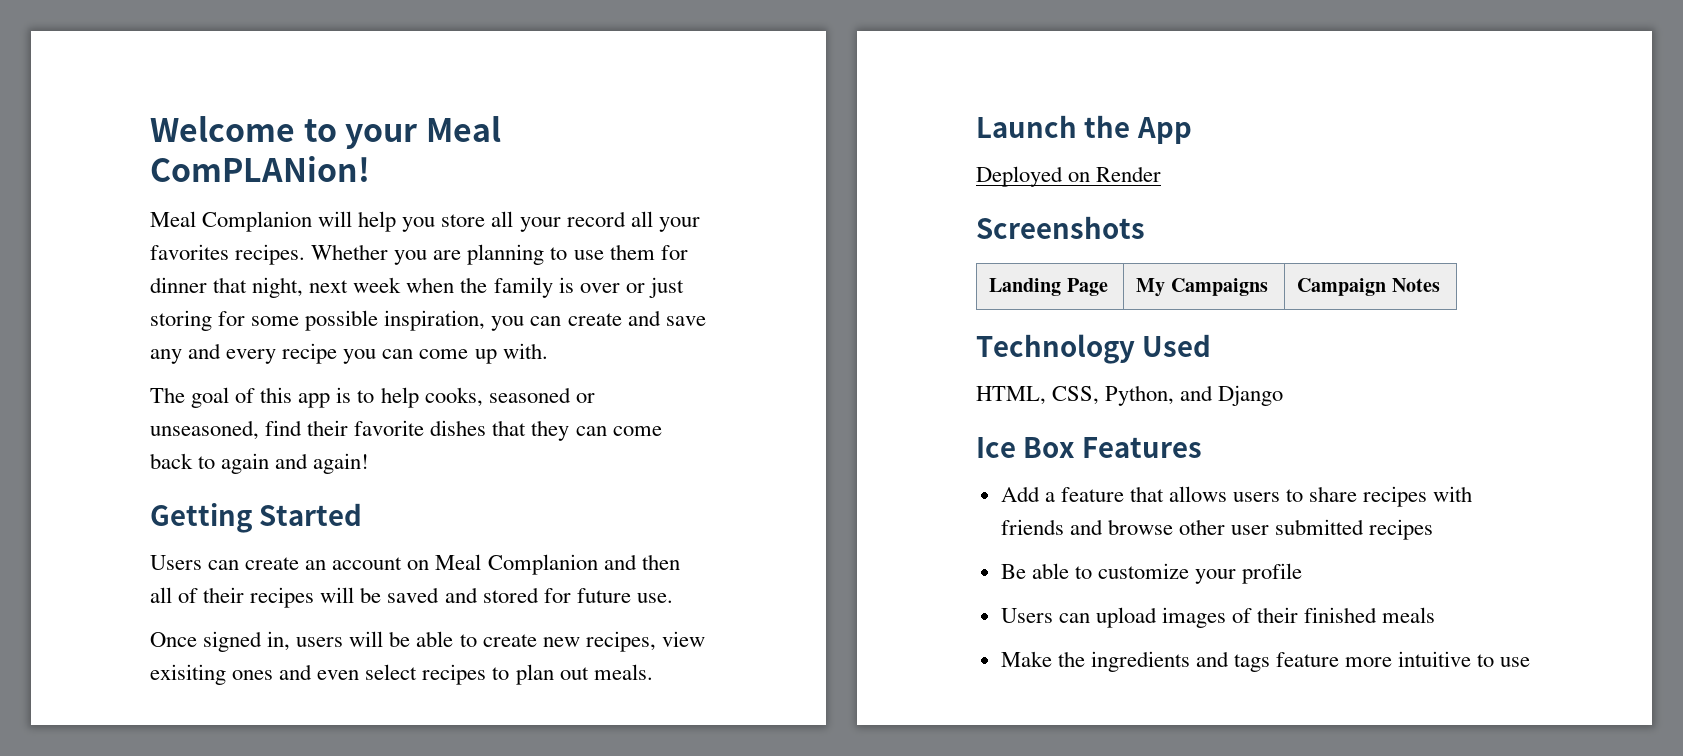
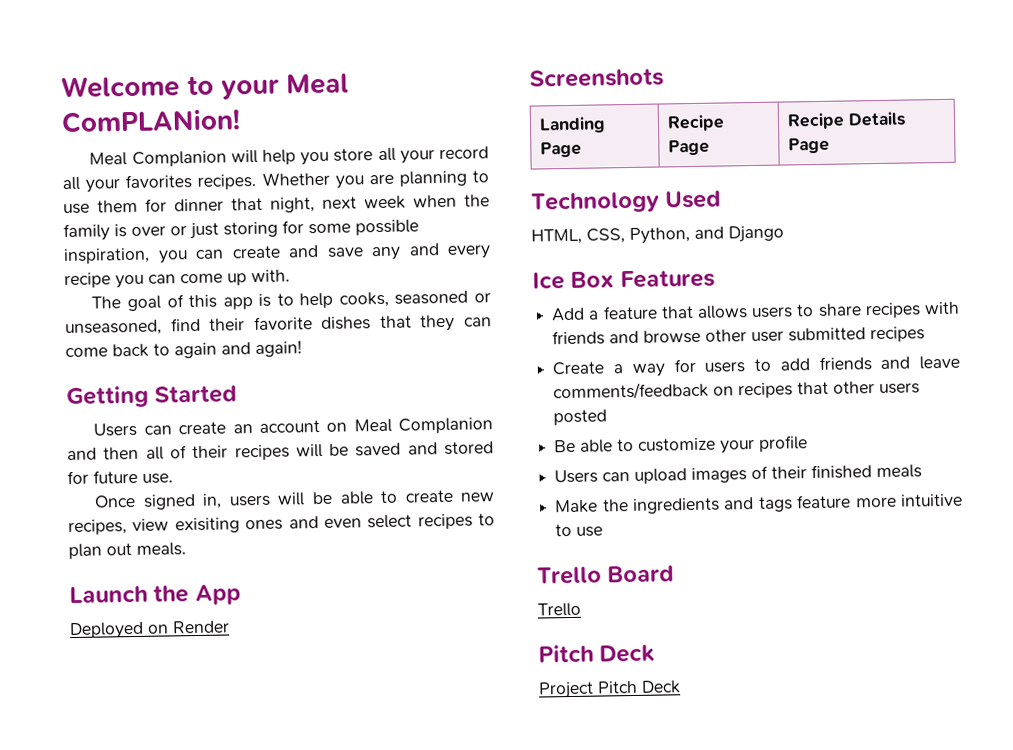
[1136,278,1268,297] [1297,278,1440,296] My Campaigns | Campaign Notes -> [667,114,726,132] [668,139,711,156] [787,111,907,130] [788,137,831,154] Recipe Page | Recipe Details Page
(1434, 529) none -> [552,355,960,377] [553,381,921,401] [553,409,608,426] // Create a way for users to add friends and leave comments/feedback on recipes that other users posted
(1531, 662) none -> [537,565,675,585] [537,602,581,617] [538,644,656,663] [538,680,681,699] // Trello Board // Trello // Pitch Deck // Project Pitch Deck

